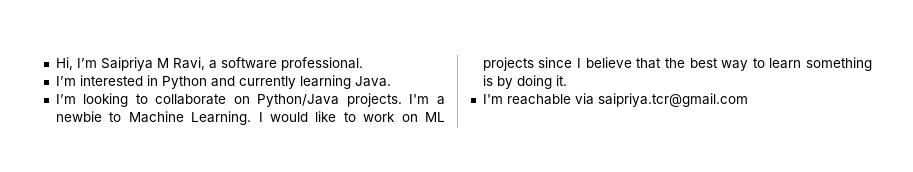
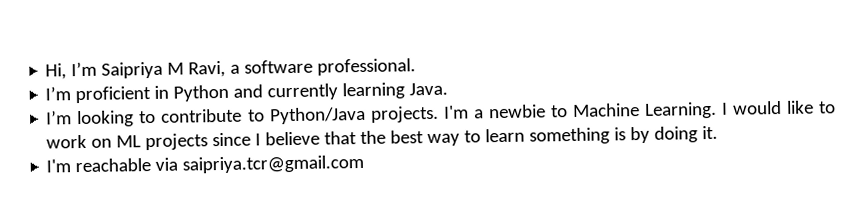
[79,75,143,86] interested -> [75,85,152,104] proficient
[155,94,250,105] collaborate on -> [161,108,265,123] contribute to

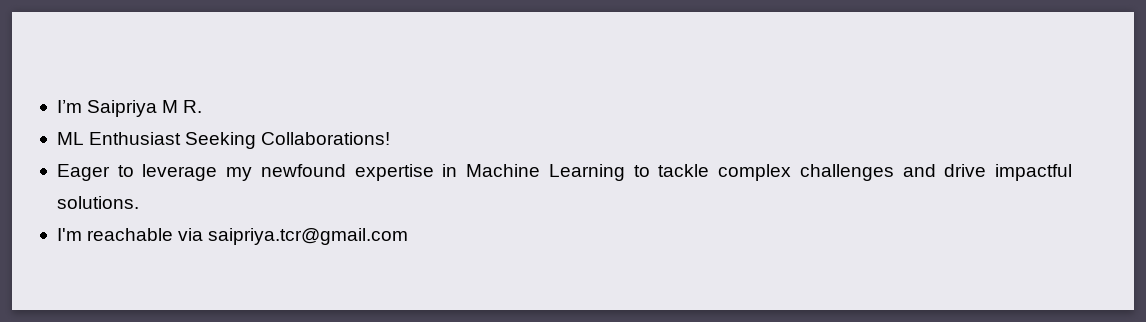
[45,63,68,80] Hi, -> (56, 106) none
[188,58,417,78] [45,82,449,104] [46,100,836,128] [46,125,719,151] Ravi, a software professional. // I’m proficient in Python and currently learning Java. // I’m looking to contribute to Python/Java projects. I'm a newbie to Machine Learning. I would like to work on ML projects since I believe that the best way to learn something is by doing it. -> [183,100,203,113] [56,132,391,149] [56,164,1072,181] [56,196,139,209] R. // ML Enthusiast Seeking Collaborations! // Eager to leverage my newfound expertise in Machine Learning to tackle complex challenges and drive impactful solutions.

